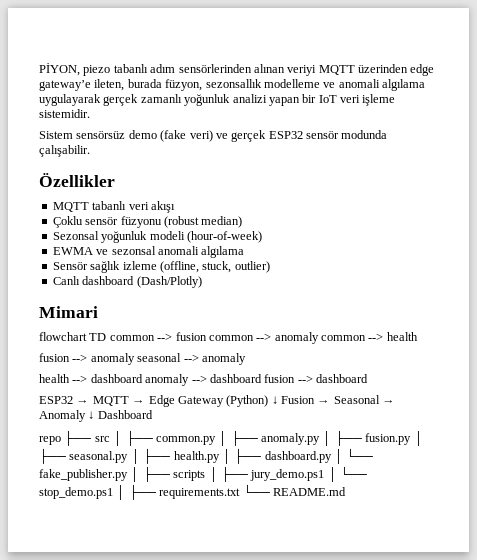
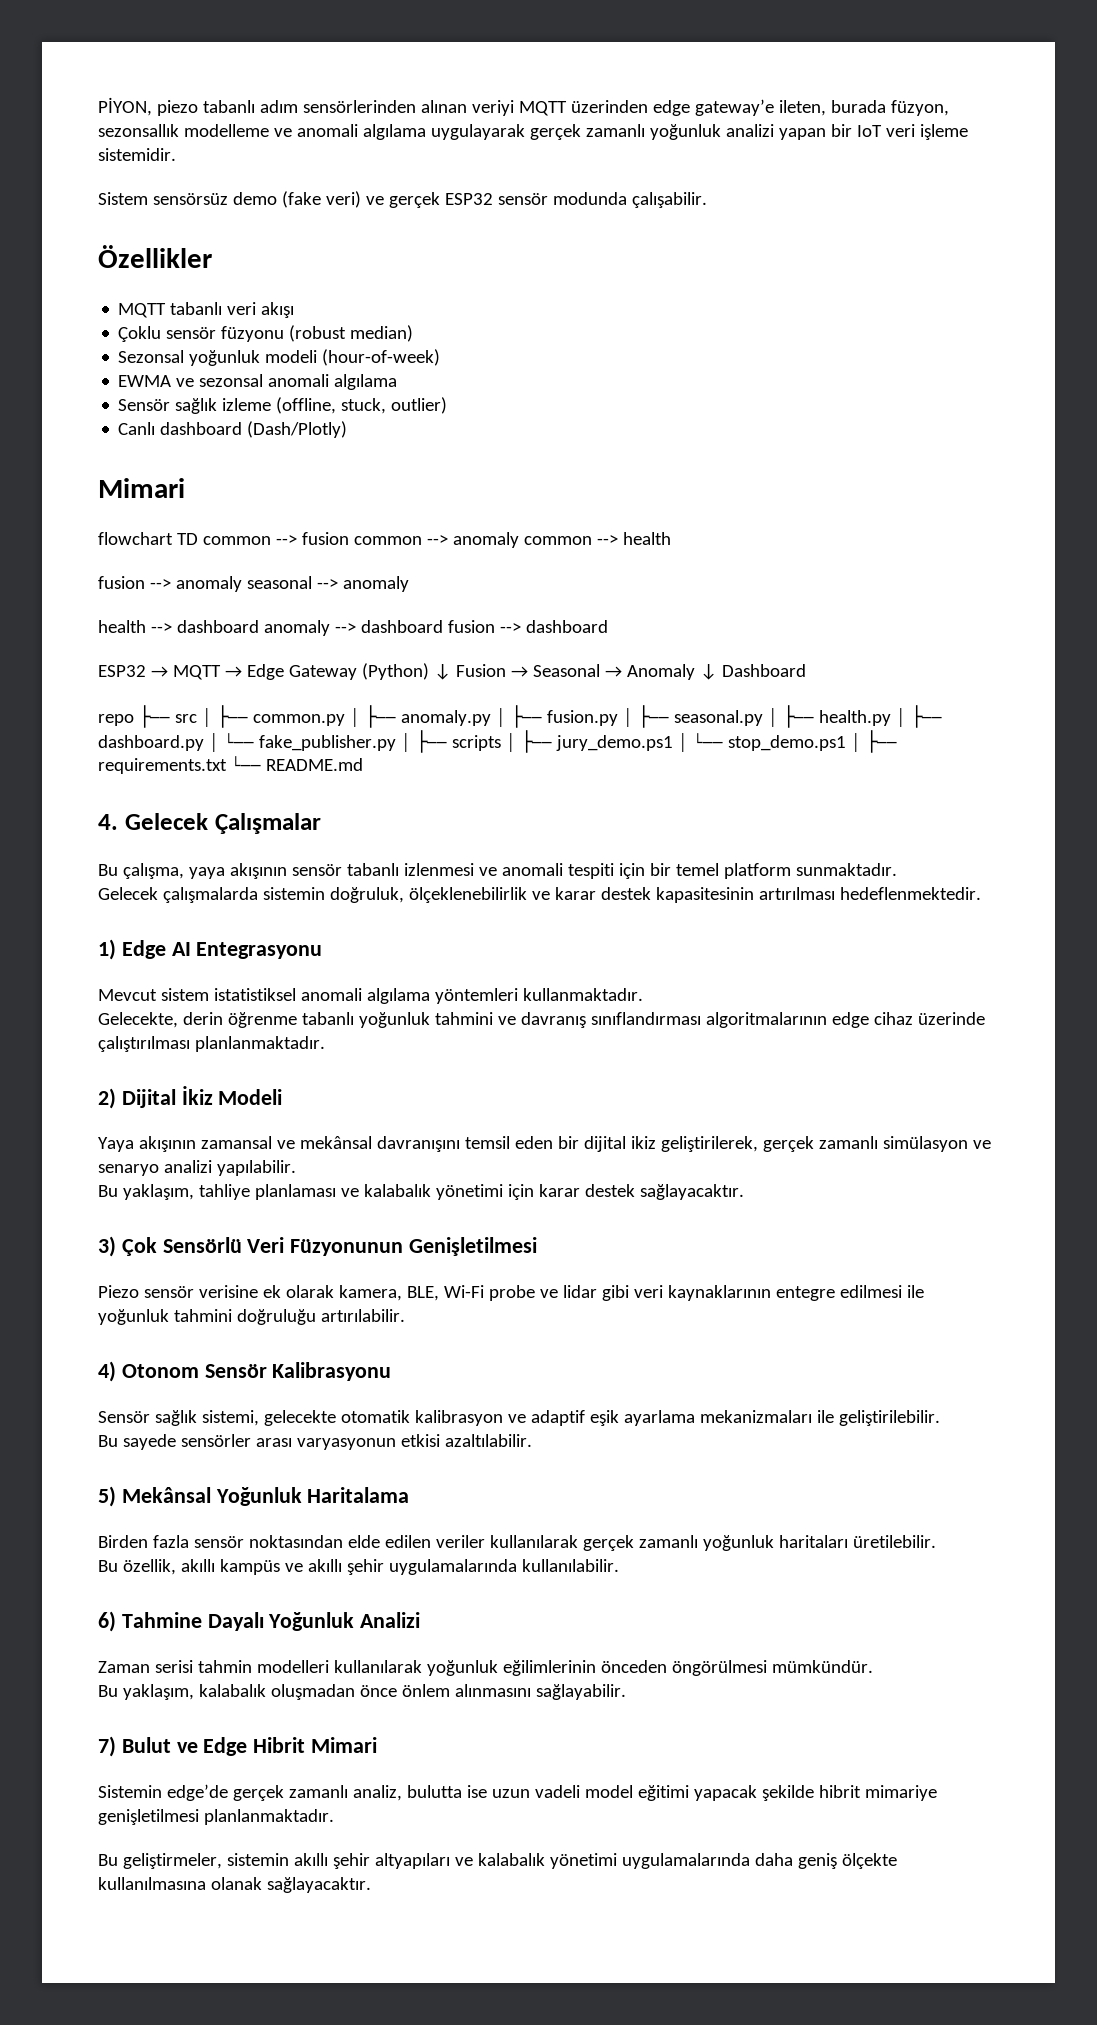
(346, 491) none -> [98,813,321,834] [98,863,897,879] [98,887,981,903] [98,939,323,960] [98,988,643,1004] [98,1012,985,1028] [98,1036,325,1052] [98,1086,283,1109] [98,1136,991,1152] [98,1160,296,1176] [98,1184,744,1200] [98,1236,538,1257] [98,1285,924,1301] [98,1309,405,1325] [98,1361,392,1382] [98,1410,940,1426] [98,1434,532,1450] [98,1486,410,1507] [98,1535,936,1551] [98,1559,619,1575] [98,1611,421,1632] [98,1660,873,1676] [98,1684,626,1700] [98,1736,378,1757] [98,1784,937,1801] [98,1809,334,1825] [98,1853,897,1869] [98,1877,371,1893] // 4. Gelecek Çalışmalar // Bu çalışma, yaya akışının sensör tabanlı izlenmesi ve anomali tespiti için bir temel platform sunmaktadır. // Gelecek çalışmalarda sistemin doğruluk, ölçeklenebilirlik ve karar destek kapasitesinin artırılması hedeflenmektedir. // 1) Edge AI Entegrasyonu // Mevcut sistem istatistiksel anomali algılama yöntemleri kullanmaktadır. // Gelecekte, derin öğrenme tabanlı yoğunluk tahmini ve davranış sınıflandırması algoritmalarının edge cihaz üzerinde çalıştırılması planlanmaktadır. // 2) Dijital İkiz Modeli // Yaya akışının zamansal ve mekânsal davranışını temsil eden bir dijital ikiz geliştirilerek, gerçek zamanlı simülasyon ve senaryo analizi yapılabilir. // Bu yaklaşım, tahliye planlaması ve kalabalık yönetimi için karar destek sağlayacaktır. // 3) Çok Sensörlü Veri Füzyonunun Genişletilmesi // Piezo sensör verisine ek olarak kamera, BLE, Wi-Fi probe ve lidar gibi veri kaynaklarının entegre edilmesi ile yoğunluk tahmini doğruluğu artırılabilir. // 4) Otonom Sensör Kalibrasyonu // Sensör sağlık sistemi, gelecekte otomatik kalibrasyon ve adaptif eşik ayarlama mekanizmaları ile geliştirilebilir. // Bu sayede sensörler arası varyasyonun etkisi azaltılabilir. // 5) Mekânsal Yoğunluk Haritalama // Birden fazla sensör noktasından elde edilen veriler kullanılarak gerçek zamanlı yoğunluk haritaları üretilebilir. // Bu özellik, akıllı kampüs ve akıllı şehir uygulamalarında kullanılabilir. // 6) Tahmine Dayalı Yoğunluk Analizi // Zaman serisi tahmin modelleri kullanılarak yoğunluk eğilimlerinin önceden öngörülmesi mümkündür. // Bu yaklaşım, kalabalık oluşmadan önce önlem alınmasını sağlayabilir. // 7) Bulut ve Edge Hibrit Mimari // Sistemin edge’de gerçek zamanlı analiz, bulutta ise uzun vadeli model eğitimi yapacak şekilde hibrit mimariye genişletilmesi planlanmaktadır. // Bu geliştirmeler, sistemin akıllı şehir altyapıları ve kalabalık yönetimi uygulamalarında daha geniş ölçekte kullanılmasına olanak sağlayacaktır.

